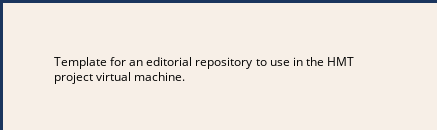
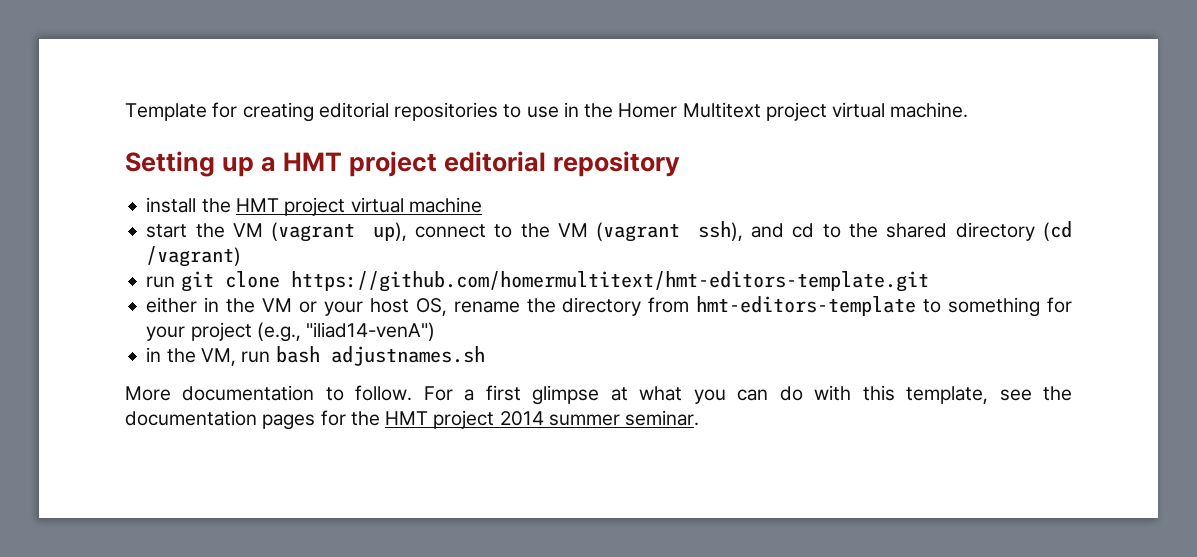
[129,57,254,69] an editorial repository -> [242,102,499,122] creating editorial repositories
[326,57,354,66] [54,72,186,84] HMT project virtual machine. -> [618,102,969,121] [125,151,681,177] [146,197,482,216] [146,221,1072,242] [146,246,242,267] [146,271,929,292] [146,296,1072,317] [146,322,436,342] [146,346,485,366] [125,385,1073,405] [125,410,700,430] Homer Multitext project virtual machine. // Setting up a HMT project editorial repository // install the HMT project virtual machine // start the VM (vagrant up), connect to the VM (vagrant ssh), and cd to the shared directory (cd /vagrant) // run git clone https://github.com/homermultitext/hmt-editors-template.git // either in the VM or your host OS, rename the directory from hmt-editors-template to something for your project (e.g., "iliad14-venA") // in the VM, run bash adjustnames.sh // More documentation to follow. For a first glimpse at what you can do with this template, see the documentation pages for the HMT project 2014 summer seminar.

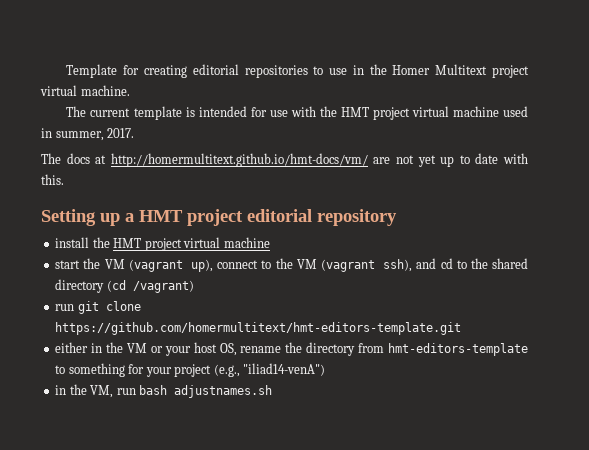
(969, 110) none -> [66,106,528,120] [41,128,135,141] [41,153,529,167] [41,174,64,185] // The current template is intended for use with the HMT project virtual machine used in summer, 2017. // The docs at http://homermultitext.github.io/hmt-docs/vm/ are not yet up to date with this.
[125,385,1073,405] [125,410,700,430] // More documentation to follow. For a first glimpse at what you can do with this template, see the documentation pages for the HMT project 2014 summer seminar. -> (273, 391) none

